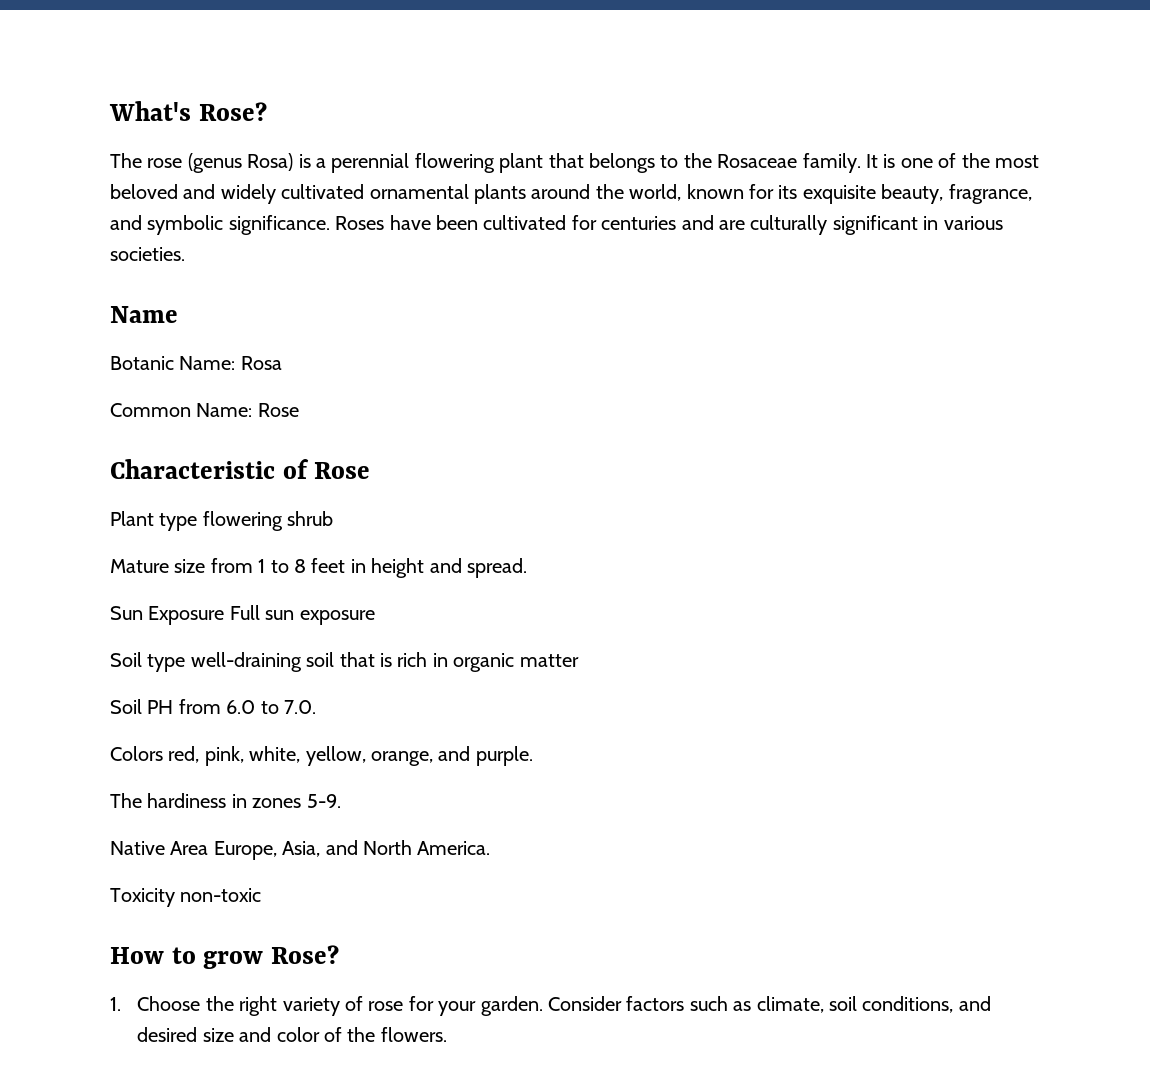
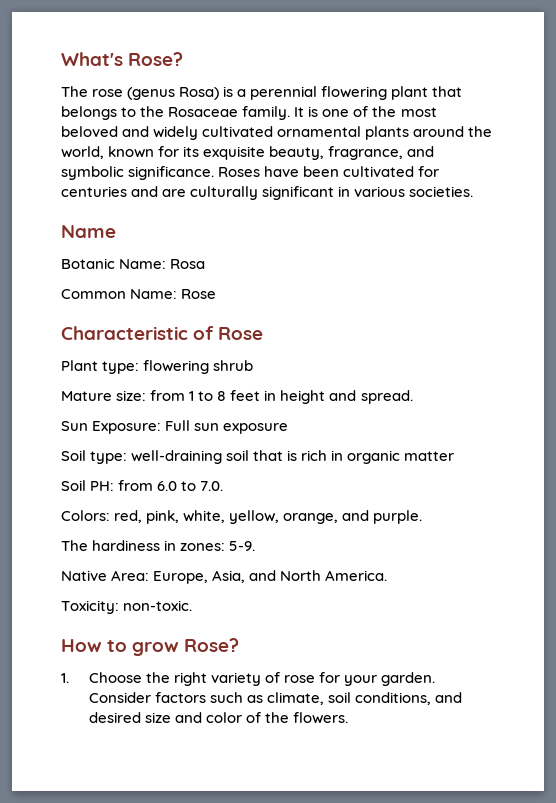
[159,513,198,531] type -> [102,361,140,374] type:
[174,559,206,573] size -> [116,390,147,401] size:
[148,606,225,625] Exposure -> [92,421,162,434] Exposure:
[147,654,186,672] type -> [90,451,128,464] type:
[147,700,174,714] PH -> [90,481,115,491] PH:
[110,746,163,761] Colors -> [61,510,110,521] Colors:
[252,798,302,808] zones -> [180,543,226,551] zones:
[170,841,209,855] Area -> [111,570,150,581] Area:
[110,888,262,907] Toxicity non-toxic -> [61,600,193,614] Toxicity: non-toxic.

